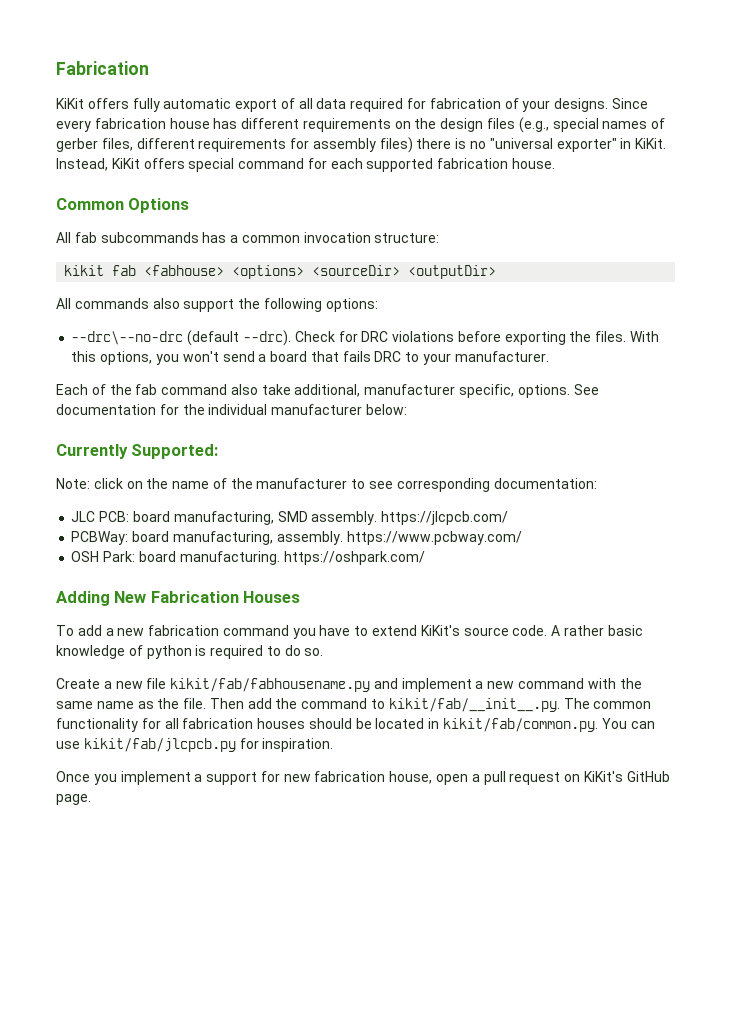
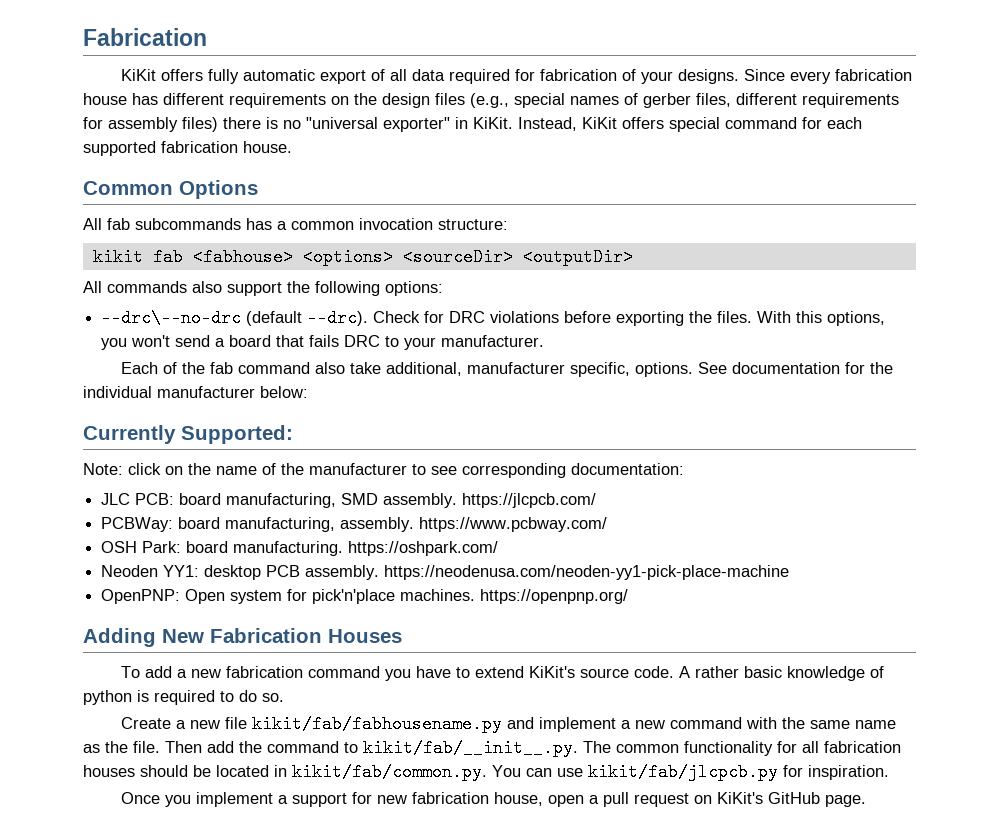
(425, 558) none -> [101,565,790,580] [101,589,629,604] // Neoden YY1: desktop PCB assembly. https://neodenusa.com/neoden-yy1-pick-place-machine // OpenPNP: Open system for pick'n'place machines. https://openpnp.org/

